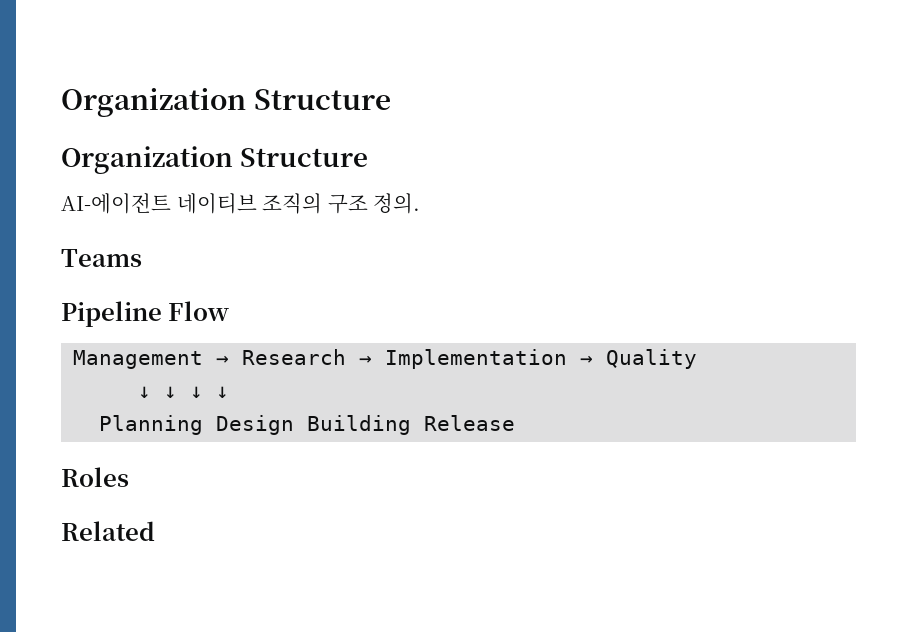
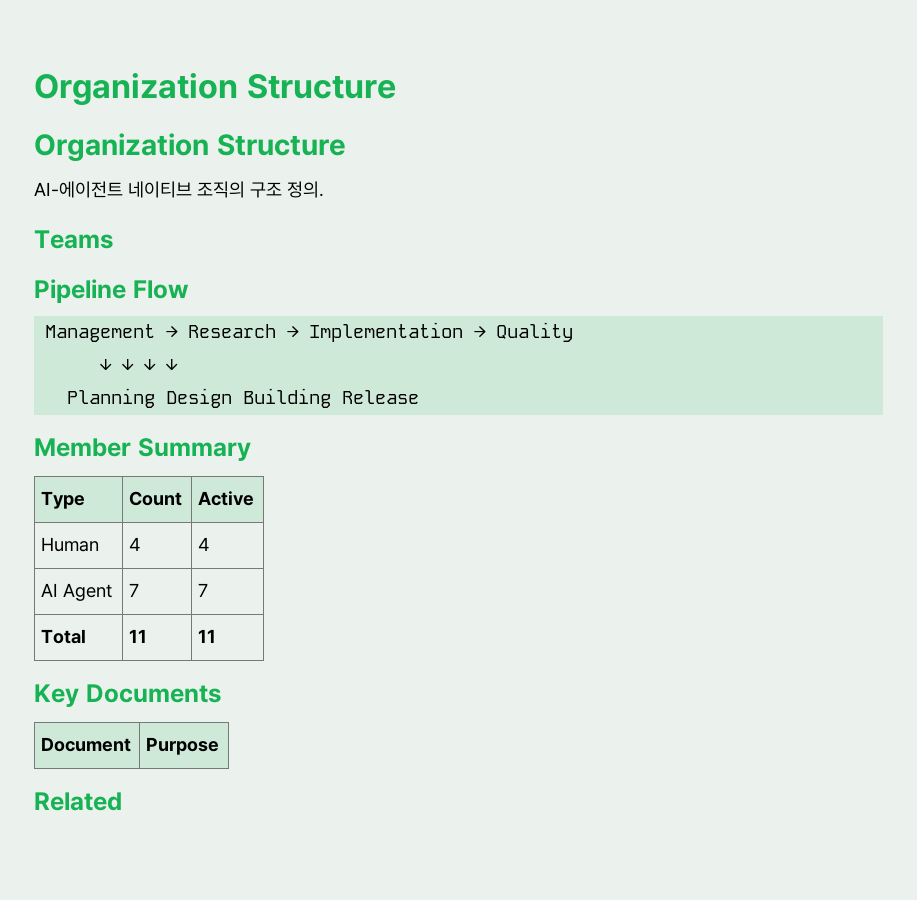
[61,467,129,487] Roles -> [34,438,251,461] [41,491,86,509] [129,491,183,506] [198,491,255,506] [41,537,100,552] [129,537,142,551] [198,537,211,551] [41,583,113,601] [129,583,140,597] [198,583,209,597] [41,629,87,644] [129,629,148,643] [198,629,217,643] [34,684,221,707] [41,737,132,752] [146,737,220,755] Member Summary // Type | Count | Active // Human | 4 | 4 // AI Agent | 7 | 7 // Total | 11 | 11 // Key Documents // Document | Purpose

